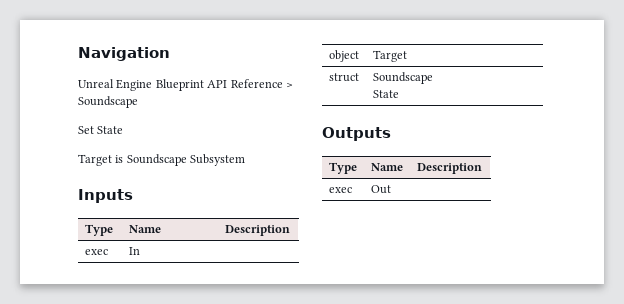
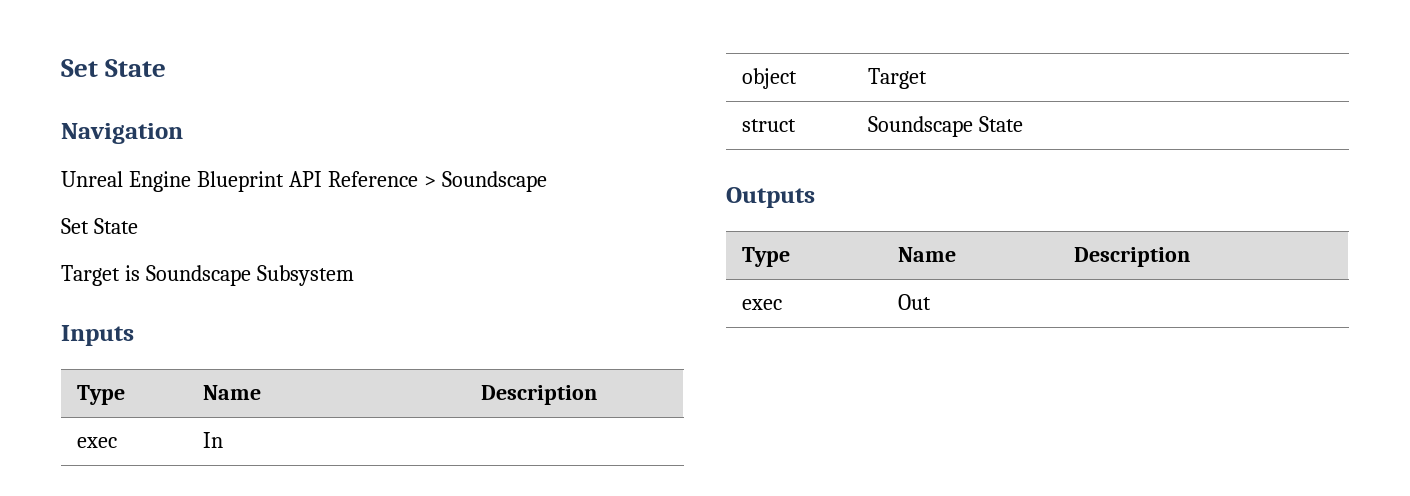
(78, 54) none -> [61,59,167,77] Set State //

